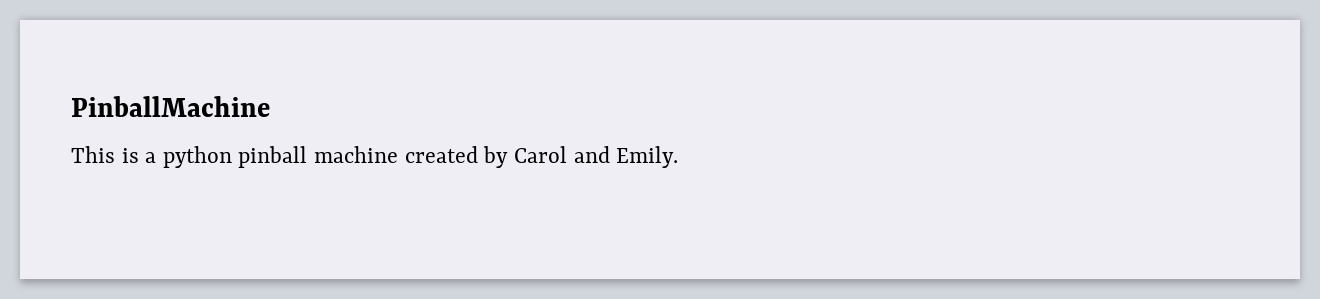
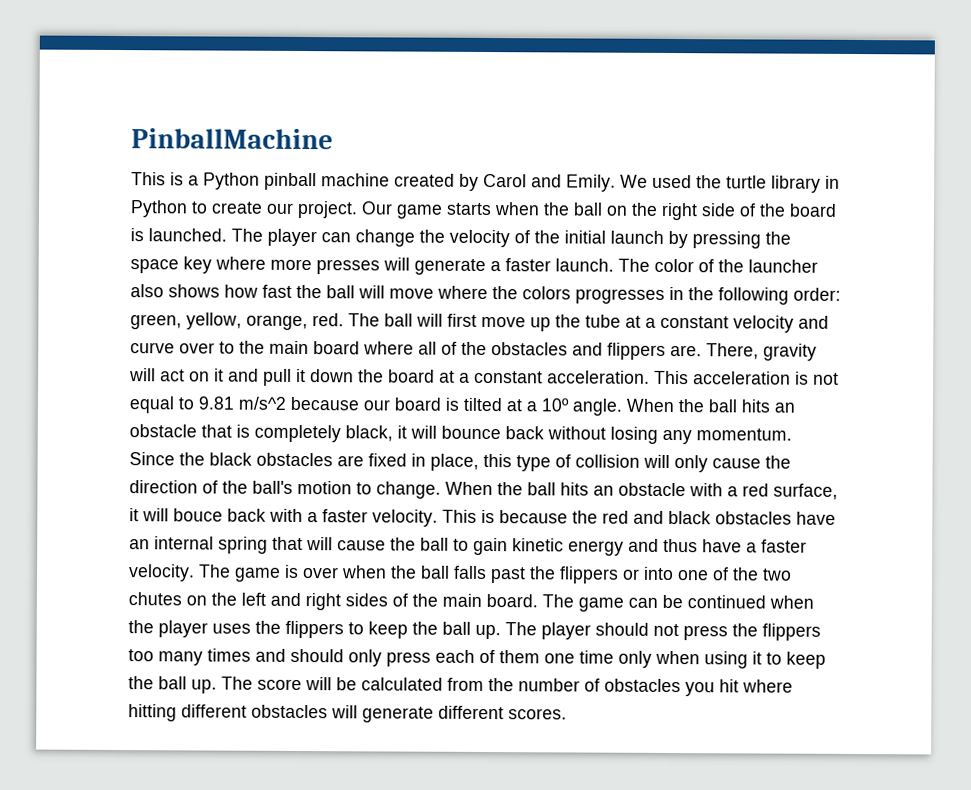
[162,146,232,168] python -> [203,172,260,190] Python
(679, 157) none -> [620,174,840,193] [130,200,837,221] [130,228,791,249] [130,256,818,275] [130,284,841,305] [130,312,829,333] [130,340,817,361] [129,368,839,386] [129,396,795,416] [129,424,792,445] [129,452,791,473] [129,480,838,500] [129,508,836,527] [129,536,807,556] [128,564,792,584] [128,592,814,612] [128,620,821,641] [128,648,826,669] [128,676,793,697] [128,704,567,723] We used the turtle library in Python to create our project. Our game starts when the ball on the right side of the board is launched. The player can change the velocity of the initial launch by pressing the space key where more presses will generate a faster launch. The color of the launcher also shows how fast the ball will move where the colors progresses in the following order: green, yellow, orange, red. The ball will first move up the tube at a constant velocity and curve over to the main board where all of the obstacles and flippers are. There, gravity will act on it and pull it down the board at a constant acceleration. This acceleration is not equal to 9.81 m/s^2 because our board is tilted at a 10º angle. When the ball hits an obstacle that is completely black, it will bounce back without losing any momentum. Since the black obstacles are fixed in place, this type of collision will only cause the direction of the ball's motion to change. When the ball hits an obstacle with a red surface, it will bouce back with a faster velocity. This is because the red and black obstacles have an internal spring that will cause the ball to gain kinetic energy and thus have a faster velocity. The game is over when the ball falls past the flippers or into one of the two chutes on the left and right sides of the main board. The game can be continued when the player uses the flippers to keep the ball up. The player should not press the flippers too many times and should only press each of them one time only when using it to keep the ball up. The score will be calculated from the number of obstacles you hit where hitting different obstacles will generate different scores.

